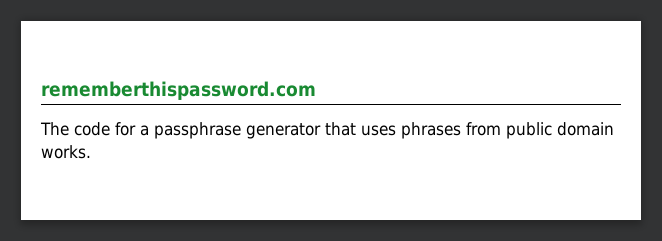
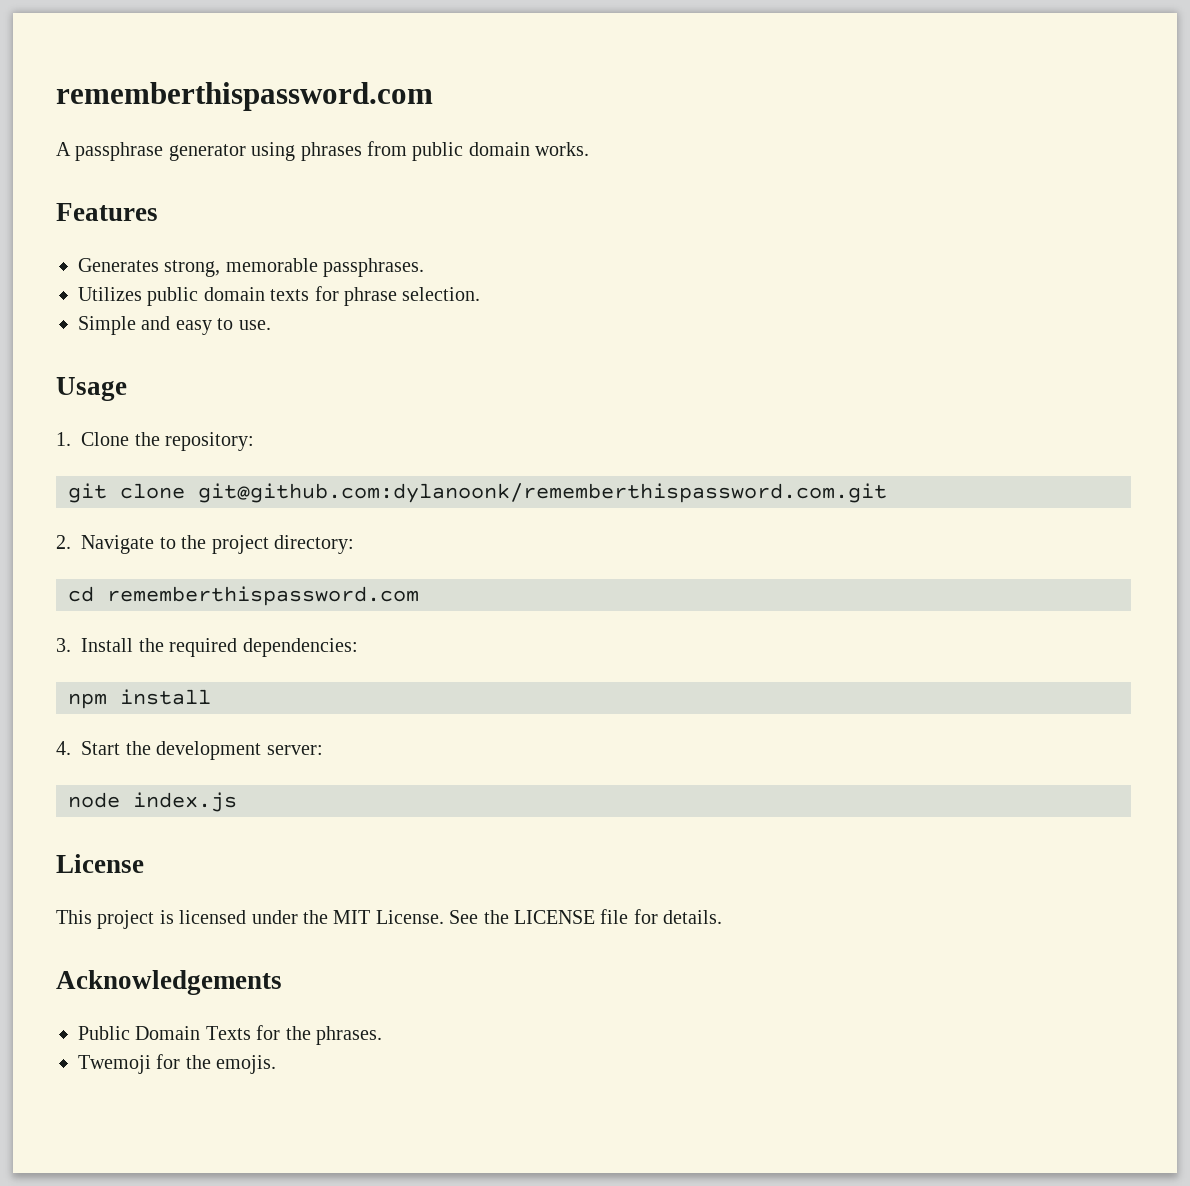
[41,81,316,100] [40,122,396,139] rememberthispassword.com // The code for a passphrase generator that uses -> [56,82,433,111] [56,142,296,161] rememberthispassword.com // A passphrase generator using
(91, 152) none -> [56,203,158,221] [78,258,425,277] [78,286,481,306] [78,316,271,335] [56,377,127,401] [56,432,255,451] [68,483,887,503] [56,535,354,554] [68,586,419,606] [56,638,358,657] [68,689,211,709] [56,741,323,760] [68,792,237,812] [56,854,144,873] [56,909,723,929] [56,970,282,995] [78,1025,382,1045] [78,1054,277,1074] // Features // Generates strong, memorable passphrases. // Utilizes public domain texts for phrase selection. // Simple and easy to use. // Usage // 1. Clone the repository: // git clone git@github.com:dylanoonk/rememberthispassword.com.git // 2. Navigate to the project directory: // cd rememberthispassword.com // 3. Install the required dependencies: // npm install // 4. Start the development server: // node index.js // License // This project is licensed under the MIT License. See the LICENSE file for details. // Acknowledgements // Public Domain Texts for the phrases. // Twemoji for the emojis.

